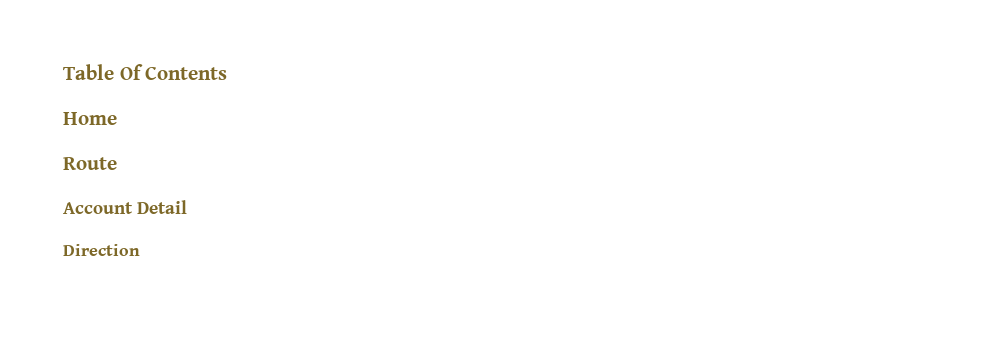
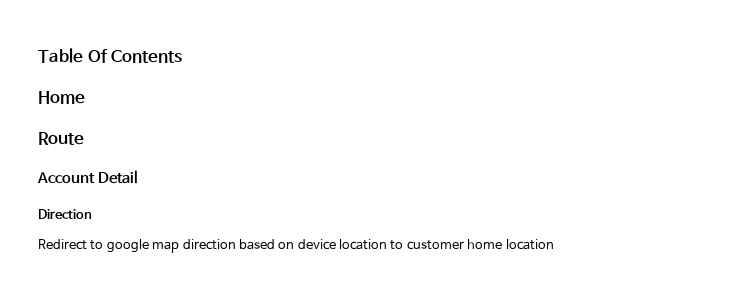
(140, 250) none -> [38,239,554,253] // Redirect to google map direction based on device location to customer home location

